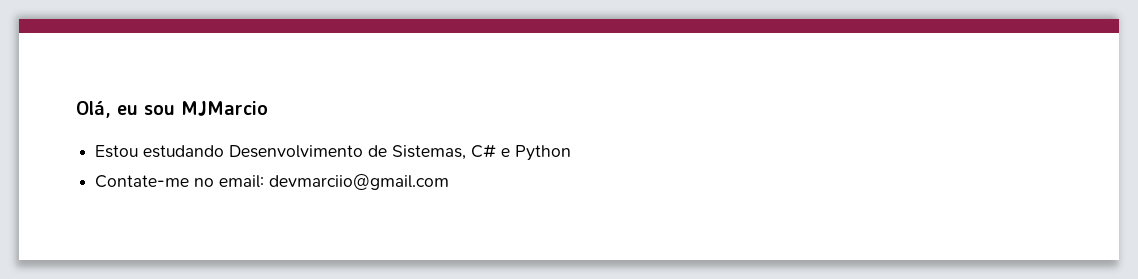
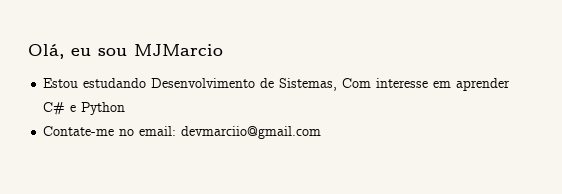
(467, 152) none -> [342,78,511,91] Com interesse em aprender

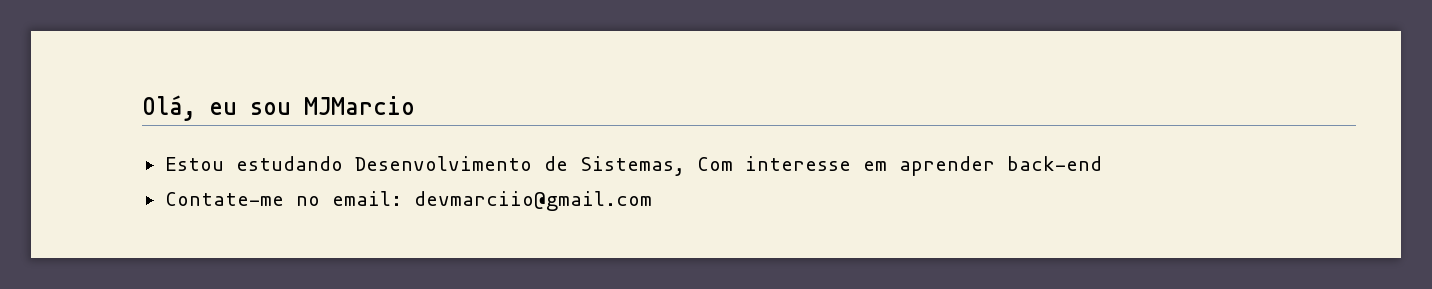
[43,102,126,115] C# e Python -> [1006,156,1102,171] back-end

